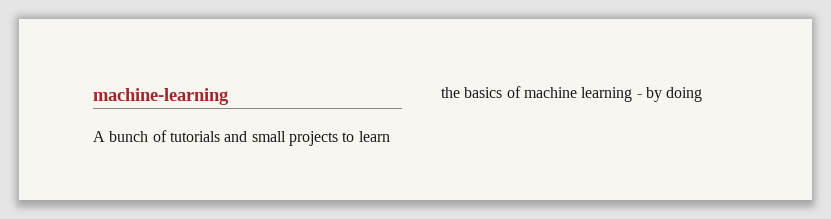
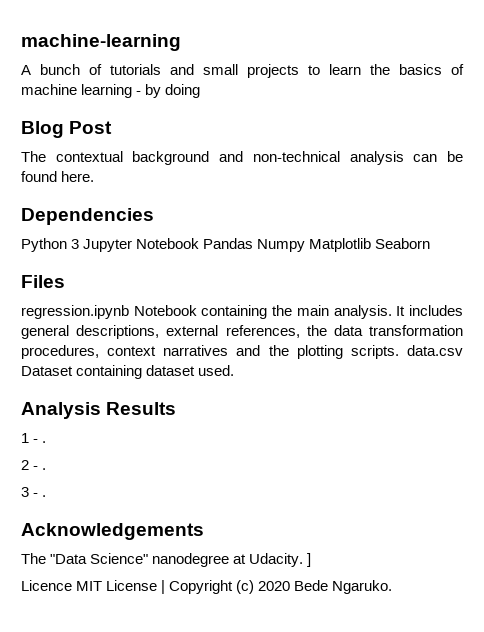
(703, 94) none -> [21,121,113,138] [21,151,464,165] [21,171,95,182] [21,208,154,225] [21,238,431,252] [21,275,65,288] [21,305,464,319] [21,325,464,339] [21,345,464,359] [21,365,235,379] [21,402,177,419] [21,433,47,443] [21,460,47,470] [21,487,47,497] [21,523,204,540] [21,553,312,567] [21,580,393,594] // Blog Post // The contextual background and non-technical analysis can be found here. // Dependencies // Python 3 Jupyter Notebook Pandas Numpy Matplotlib Seaborn // Files // regression.ipynb Notebook containing the main analysis. It includes general descriptions, external references, the data transformation procedures, context narratives and the plotting scripts. data.csv Dataset containing dataset used. // Analysis Results // 1 - . // 2 - . // 3 - . // Acknowledgements // The "Data Science" nanodegree at Udacity. ] // Licence MIT License | Copyright (c) 2020 Bede Ngaruko.

